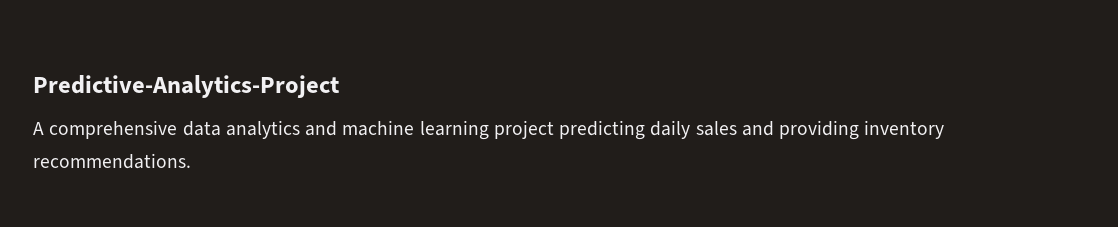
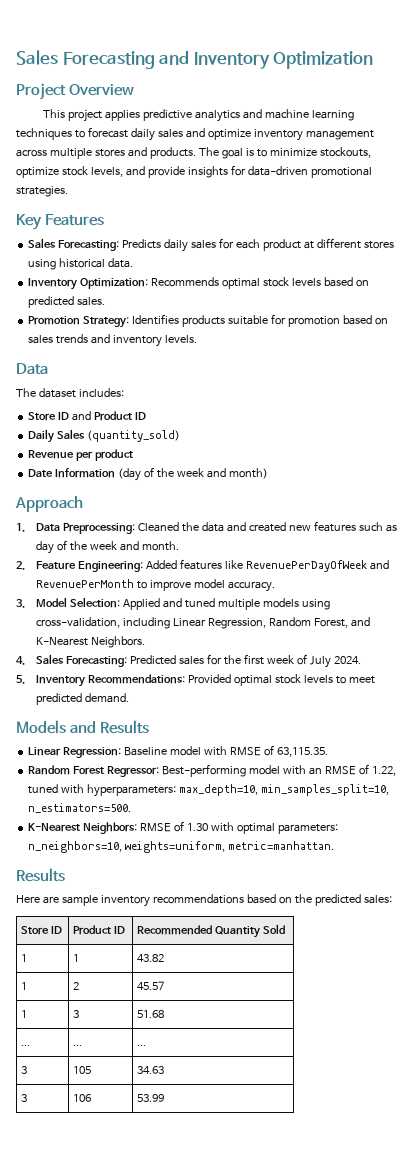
[33,75,339,98] [33,120,945,140] [33,153,191,169] Predictive-Analytics-Project // A comprehensive data analytics and machine learning project predicting daily sales and providing inventory recommendations. -> [16,50,374,69] [16,83,135,100] [43,109,355,122] [16,127,374,141] [16,147,371,159] [16,165,372,178] [16,186,68,197] [16,214,105,230] [28,238,394,252] [28,258,134,270] [28,277,369,290] [28,296,106,308] [28,314,388,328] [28,334,197,347] [16,363,48,375] [16,388,124,398] [28,411,146,421] [28,429,181,443] [28,449,134,461] [28,467,268,481] [15,496,83,512] [16,521,397,534] [36,540,179,554] [16,559,389,572] [36,579,275,592] [16,597,330,610] [36,617,370,629] [36,636,146,648] [16,654,361,668] [16,674,375,687] [36,693,130,705] [16,720,150,734] [28,745,328,758] [28,764,396,777] [28,784,389,797] [28,803,132,813] [28,821,338,834] [28,841,335,853] [16,868,65,882] [16,894,392,907] [21,926,62,935] [73,925,125,935] [137,924,285,938] [21,954,28,962] [73,954,80,962] [137,954,165,962] [21,982,28,990] [73,982,80,990] [137,981,165,990] [21,1010,28,1018] [73,1010,80,1018] [137,1010,165,1018] [21,1045,31,1046] [73,1045,83,1046] [137,1045,147,1046] [21,1066,28,1074] [73,1066,92,1074] [137,1066,165,1074] [21,1094,28,1102] [73,1094,92,1102] [137,1094,165,1102] Sales Forecasting and Inventory Optimization // Project Overview // This project applies predictive analytics and machine learning techniques to forecast daily sales and optimize inventory management across multiple stores and products. The goal is to minimize stockouts, optimize stock levels, and provide insights for data-driven promotional strategies. // Key Features // Sales Forecasting: Predicts daily sales for each product at different stores using historical data. // Inventory Optimization: Recommends optimal stock levels based on predicted sales. // Promotion Strategy: Identifies products suitable for promotion based on sales trends and inventory levels. // Data // The dataset includes: // Store ID and Product ID // Daily Sales (quantity_sold) // Revenue per product // Date Information (day of the week and month) // Approach // 1. Data Preprocessing: Cleaned the data and created new features such as day of the week and month. // 2. Feature Engineering: Added features like RevenuePerDayOfWeek and RevenuePerMonth to improve model accuracy. // 3. Model Selection: Applied and tuned multiple models using cross-validation, including Linear Regression, Random Forest, and K-Nearest Neighbors. // 4. Sales Forecasting: Predicted sales for the first week of July 2024. // 5. Inventory Recommendations: Provided optimal stock levels to meet predicted demand. // Models and Results // Linear Regression: Baseline model with RMSE of 63,115.35. // Random Forest Regressor: Best-performing model with an RMSE of 1.22, tuned with hyperparameters: max_depth=10, min_samples_split=10, n_estimators=500. // K-Nearest Neighbors: RMSE of 1.30 with optimal parameters: n_neighbors=10, weights=uniform, metric=manhattan. // Results // Here are sample inventory recommendations based on the predicted sales: // Store ID | Product ID | Recommended Quantity Sold // 1 | 1 | 43.82 // 1 | 2 | 45.57 // 1 | 3 | 51.68 // ... | ... | ... // 3 | 105 | 34.63 // 3 | 106 | 53.99

